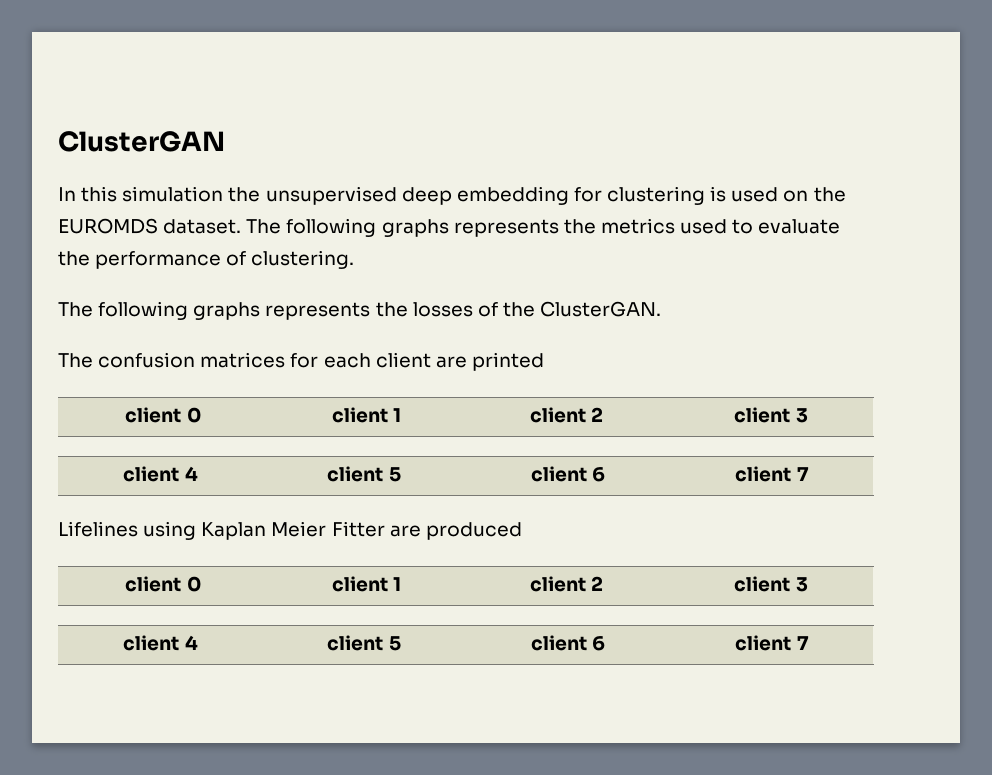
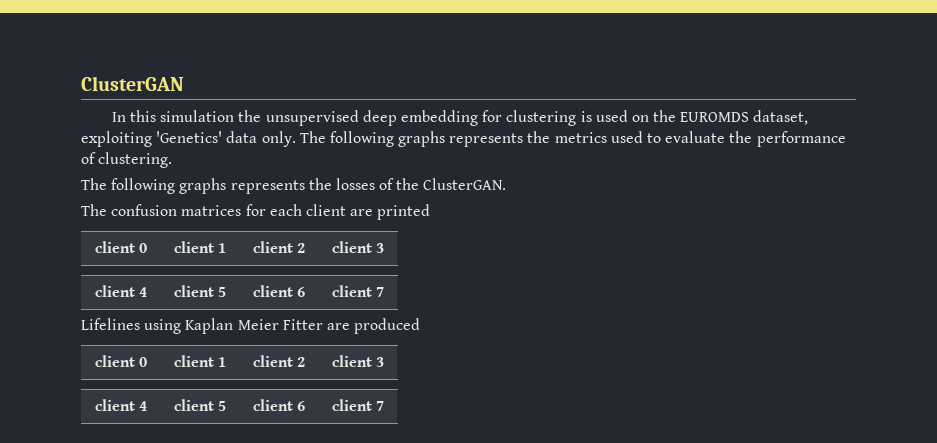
[163,219,242,234] dataset. -> [753,110,809,125] [81,131,296,147] dataset, exploiting 'Genetics' data only.

